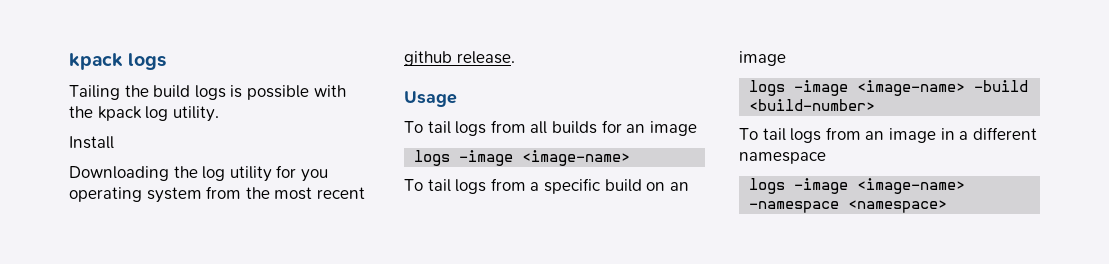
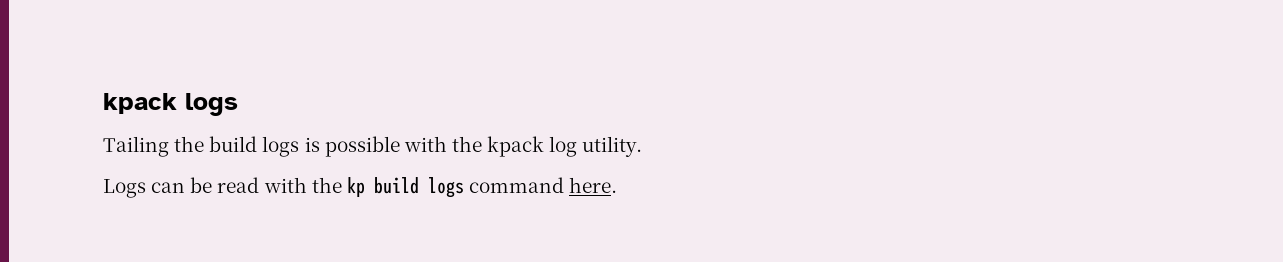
[69,136,114,149] [69,165,328,182] [69,186,365,203] [404,51,515,66] [404,91,457,107] [404,120,697,136] [414,150,631,166] [404,178,689,194] [739,51,786,66] [749,80,1029,96] [749,99,876,111] [739,127,1037,143] [739,152,826,164] [749,178,966,194] [749,200,948,213] Install // Downloading the log utility for you operating system from the most recent github release. // Usage // To tail logs from all builds for an image // logs -image <image-name> // To tail logs from a specific build on an image // logs -image <image-name> -build <build-number> // To tail logs from an image in a different namespace // logs -image <image-name> -namespace <namespace> -> [103,177,618,198] Logs can be read with the kp build logs command here.

